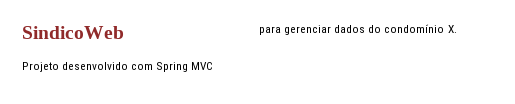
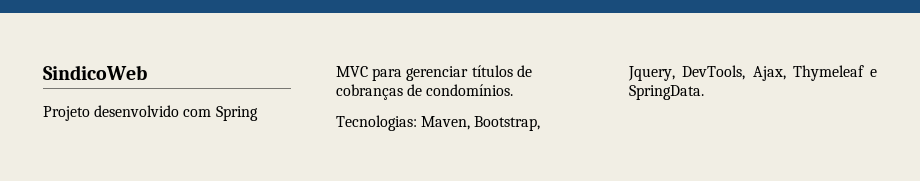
[334,24,457,33] dados do condomínio X. -> [471,65,532,77] [336,84,514,100] [336,115,541,131] [628,65,877,81] [629,85,704,100] títulos de cobranças de condomínios. // Tecnologias: Maven, Bootstrap, Jquery, DevTools, Ajax, Thymeleaf e SpringData.

